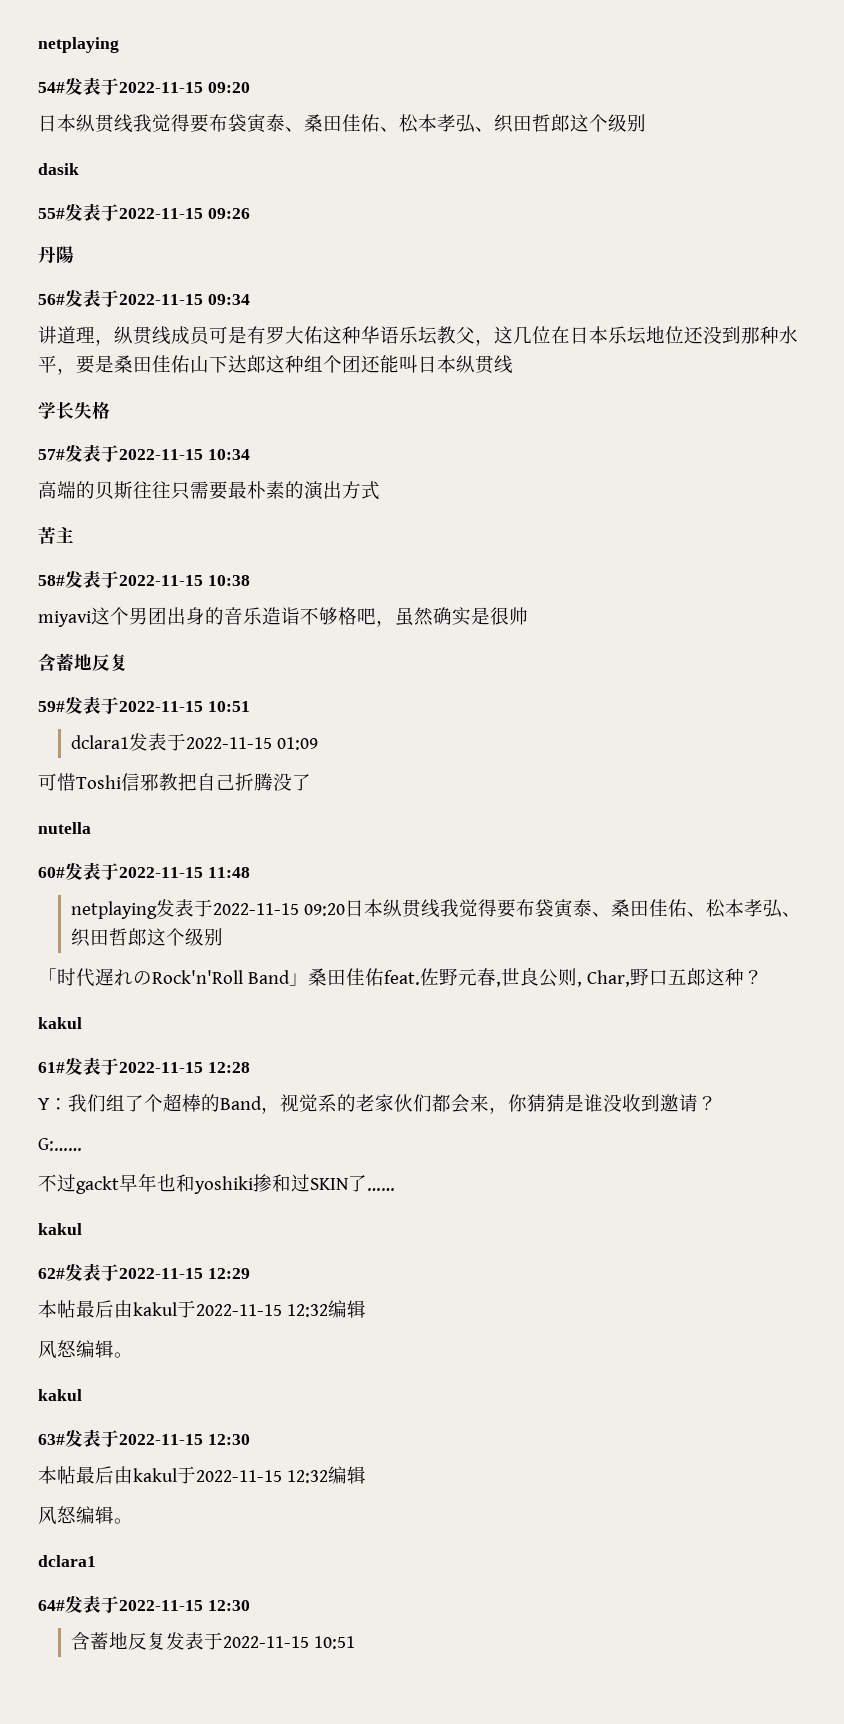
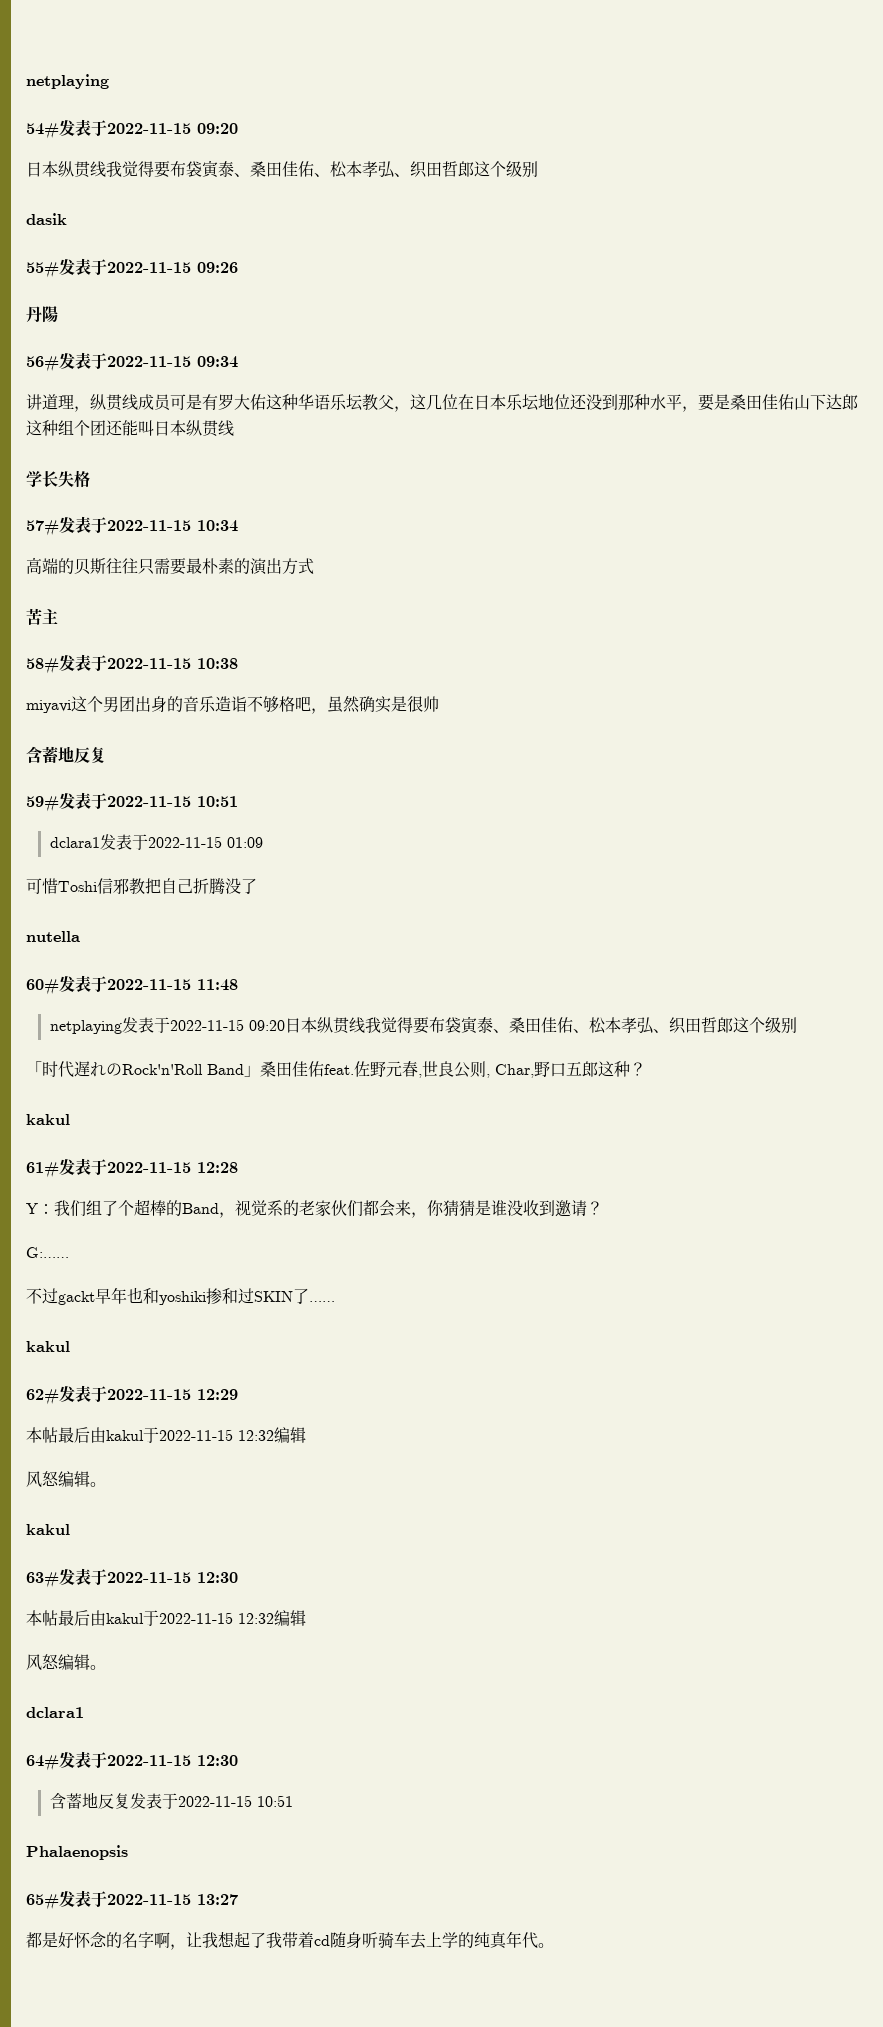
(355, 1642) none -> [26,1845,128,1860] [26,1890,238,1910] [26,1931,554,1950] // Phalaenopsis // 65#发表于2022-11-15 13:27 // 都是好怀念的名字啊，让我想起了我带着cd随身听骑车去上学的纯真年代。

